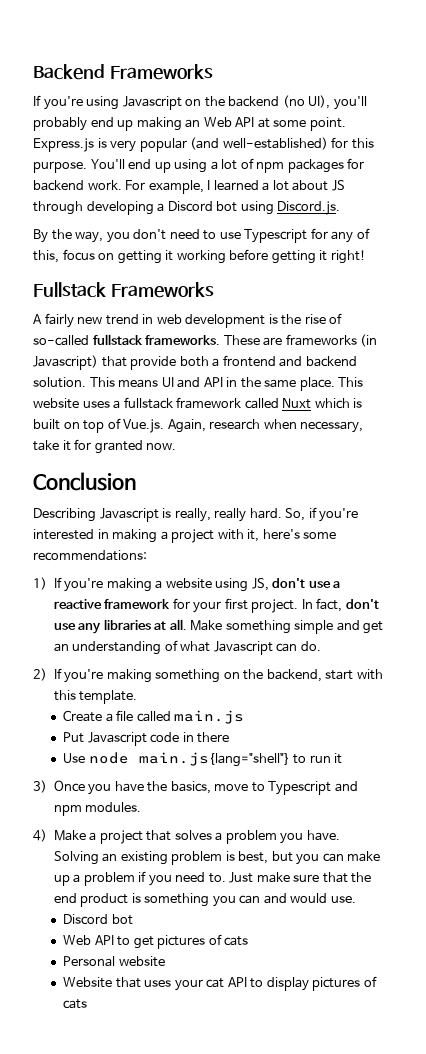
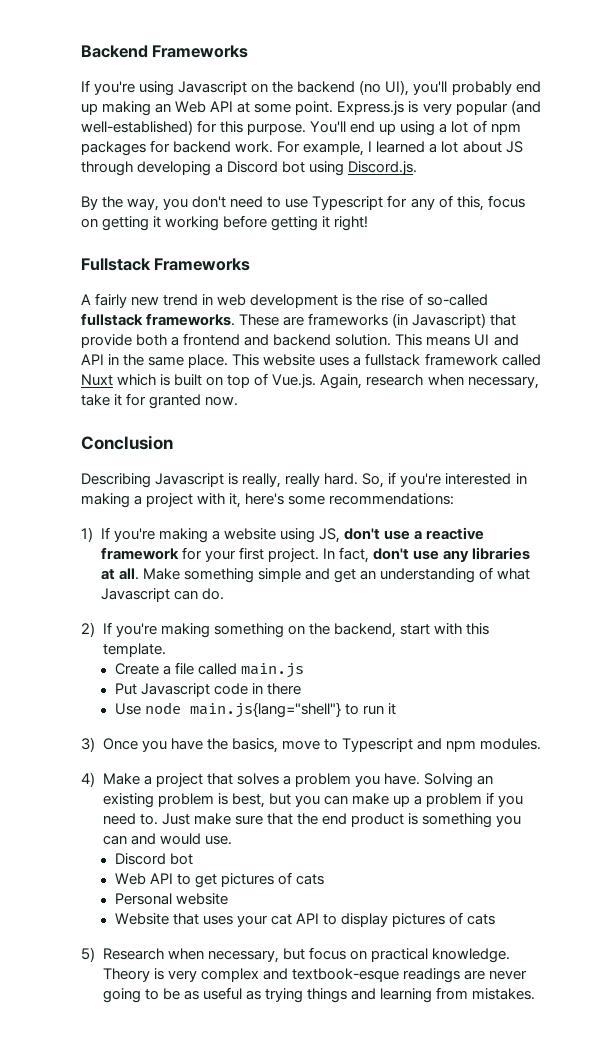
(88, 1004) none -> [81,947,510,963] [102,968,527,983] [102,987,536,1003] // 5) Research when necessary, but focus on practical knowledge. Theory is very complex and textbook-esque readings are never going to be as useful as trying things and learning from mistakes.

